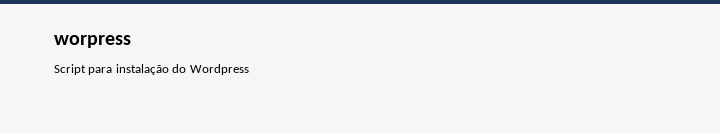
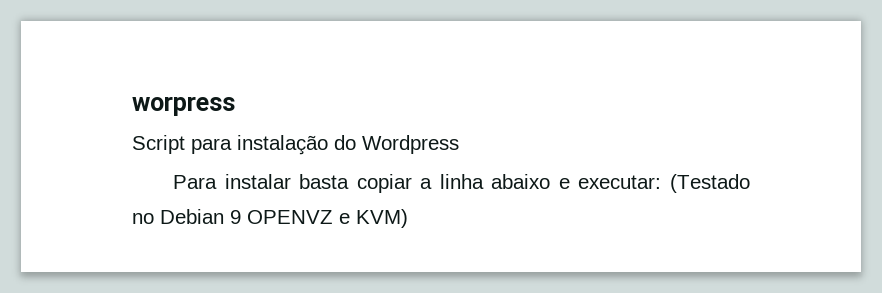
(249, 69) none -> [172,174,751,193] [132,209,408,228] // Para instalar basta copiar a linha abaixo e executar: (Testado no Debian 9 OPENVZ e KVM)

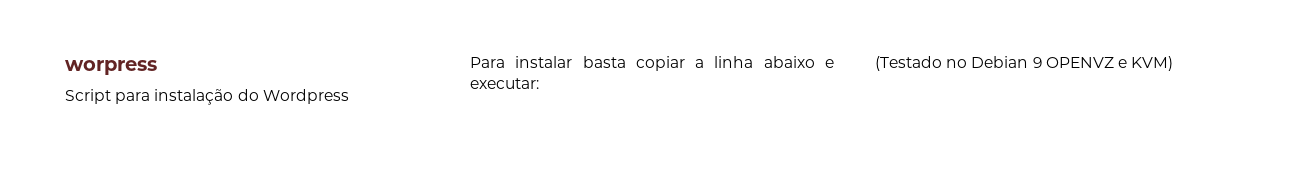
(662, 182) none -> (539, 83) //

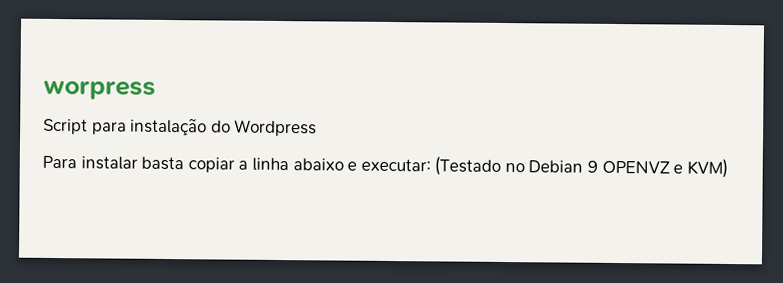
(539, 83) // -> (431, 165) none

